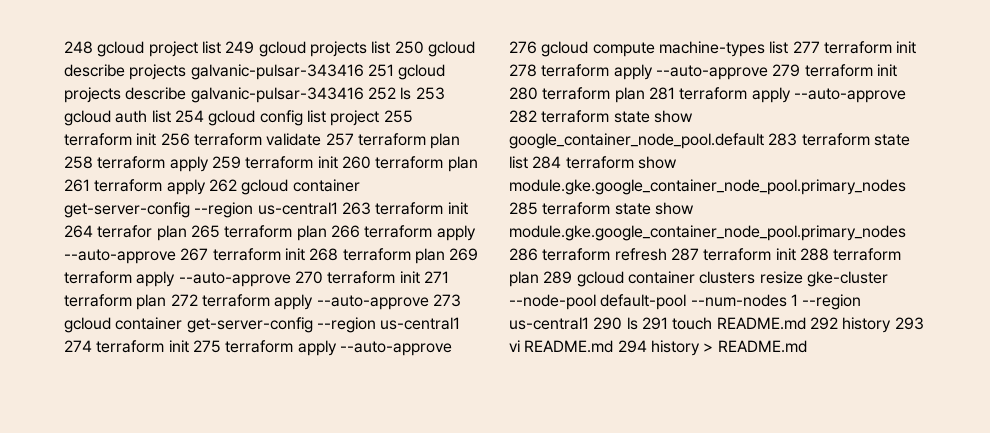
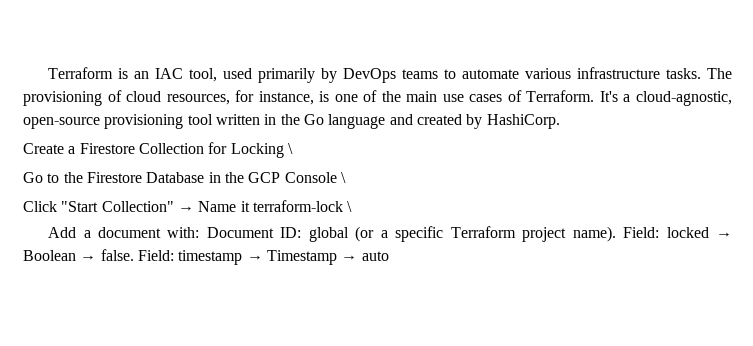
[64,41,475,57] [64,64,446,80] [64,87,445,103] [64,110,413,126] [64,133,461,149] [64,156,478,172] [64,179,360,195] [64,202,468,218] [64,225,476,241] [64,248,479,264] [64,271,449,287] [64,294,461,310] [64,317,461,333] [64,340,452,356] [509,41,917,57] [509,64,897,80] [509,87,906,103] [509,110,693,123] [509,133,910,149] [509,156,677,169] [509,179,906,195] [509,202,694,215] [509,225,906,241] [509,248,902,261] [509,271,888,287] [509,294,862,310] [509,317,924,333] [509,340,807,356] 248 gcloud project list 249 gcloud projects list 250 gcloud describe projects galvanic-pulsar-343416 251 gcloud projects describe galvanic-pulsar-343416 252 ls 253 gcloud auth list 254 gcloud config list project 255 terraform init 256 terraform validate 257 terraform plan 258 terraform apply 259 terraform init 260 terraform plan 261 terraform apply 262 gcloud container get-server-config --region us-central1 263 terraform init 264 terrafor plan 265 terraform plan 266 terraform apply --auto-approve 267 terraform init 268 terraform plan 269 terraform apply --auto-approve 270 terraform init 271 terraform plan 272 terraform apply --auto-approve 273 gcloud container get-server-config --region us-central1 274 terraform init 275 terraform apply --auto-approve 276 gcloud compute machine-types list 277 terraform init 278 terraform apply --auto-approve 279 terraform init 280 terraform plan 281 terraform apply --auto-approve 282 terraform state show google_container_node_pool.default 283 terraform state list 284 terraform show module.gke.google_container_node_pool.primary_nodes 285 terraform state show module.gke.google_container_node_pool.primary_nodes 286 terraform refresh 287 terraform init 288 terraform plan 289 gcloud container clusters resize gke-cluster --node-pool default-pool --num-nodes 1 --region us-central1 290 ls 291 touch README.md 292 history 293 vi README.md 294 history > README.md -> [48,67,732,83] [23,90,733,106] [23,114,560,129] [23,142,293,158] [23,172,346,183] [23,200,353,212] [48,226,732,242] [23,249,389,265] Terraform is an IAC tool, used primarily by DevOps teams to automate various infrastructure tasks. The provisioning of cloud resources, for instance, is one of the main use cases of Terraform. It's a cloud-agnostic, open-source provisioning tool written in the Go language and created by HashiCorp. // Create a Firestore Collection for Locking \ // Go to the Firestore Database in the GCP Console \ // Click "Start Collection" → Name it terraform-lock \ // Add a document with: Document ID: global (or a specific Terraform project name). Field: locked → Boolean → false. Field: timestamp → Timestamp → auto

